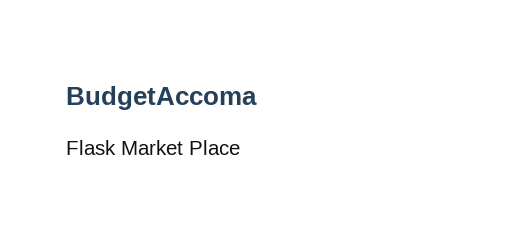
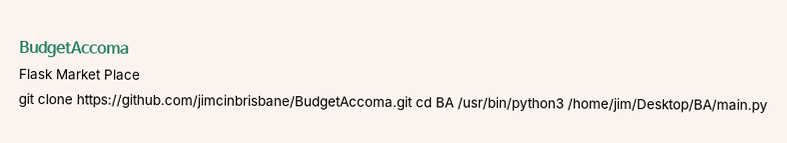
(240, 147) none -> [18,92,768,114] // git clone https://github.com/jimcinbrisbane/BudgetAccoma.git cd BA /usr/bin/python3 /home/jim/Desktop/BA/main.py

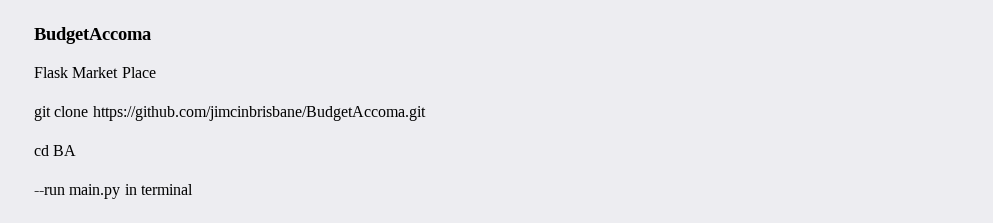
(413, 102) none -> (426, 113) //
[457,96,768,114] /usr/bin/python3 /home/jim/Desktop/BA/main.py -> [34,184,193,199] // --run main.py in terminal

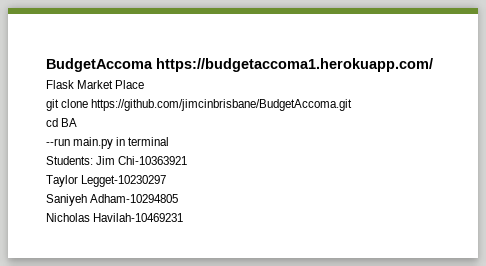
(151, 35) none -> [156,58,433,72] https://budgetaccoma1.herokuapp.com/
(193, 189) none -> [46,156,188,165] [46,175,167,187] [46,194,179,206] [46,213,184,222] // Students: Jim Chi-10363921 // Taylor Legget-10230297 // Saniyeh Adham-10294805 // Nicholas Havilah-10469231

